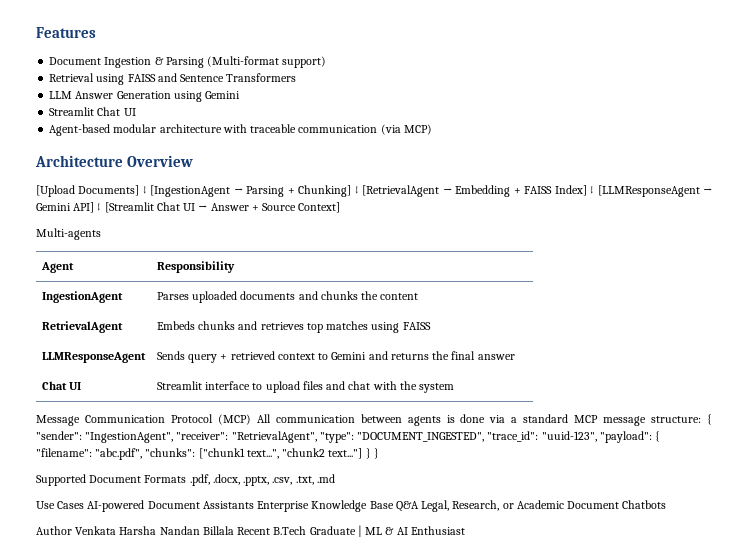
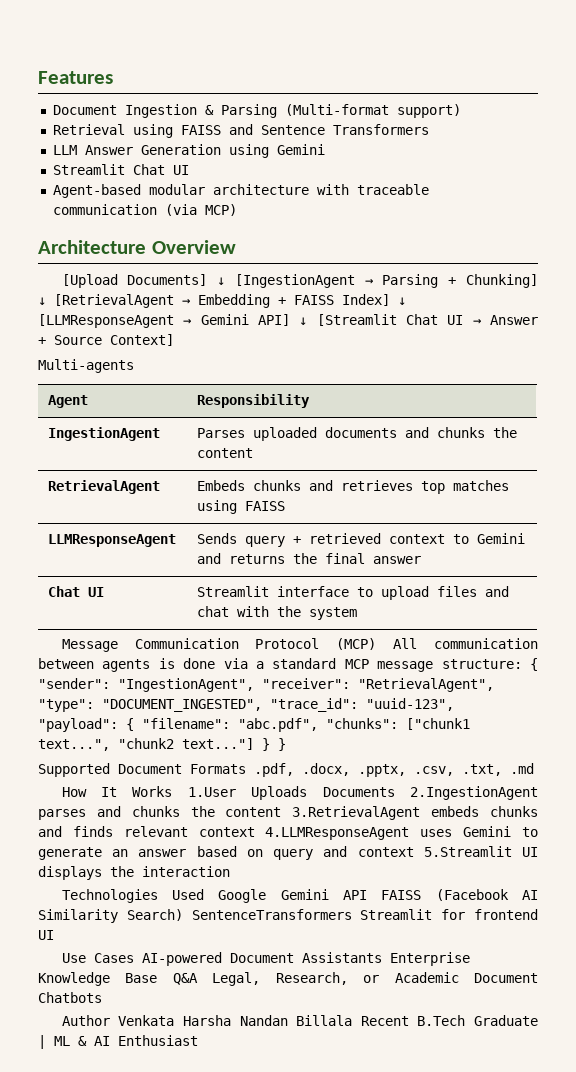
(335, 478) none -> [61,786,538,800] [38,806,538,820] [38,826,538,840] [38,846,538,860] [38,866,230,880] [61,889,538,903] [38,909,538,923] [38,930,54,940] // How It Works 1.User Uploads Documents 2.IngestionAgent parses and chunks the content 3.RetrievalAgent embeds chunks and finds relevant context 4.LLMResponseAgent uses Gemini to generate an answer based on query and context 5.Streamlit UI displays the interaction // Technologies Used Google Gemini API FAISS (Facebook AI Similarity Search) SentenceTransformers Streamlit for frontend UI

